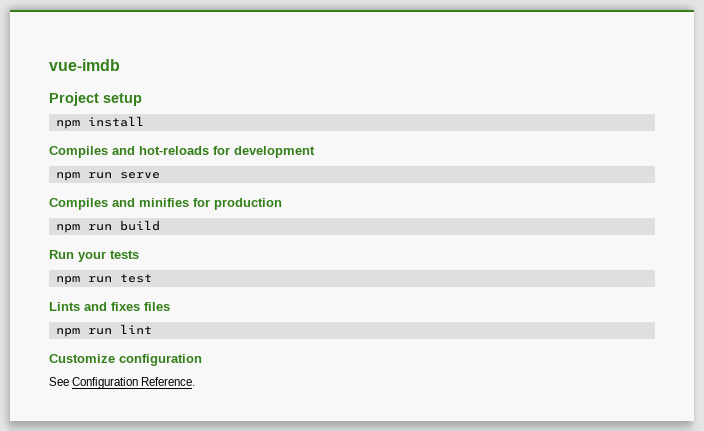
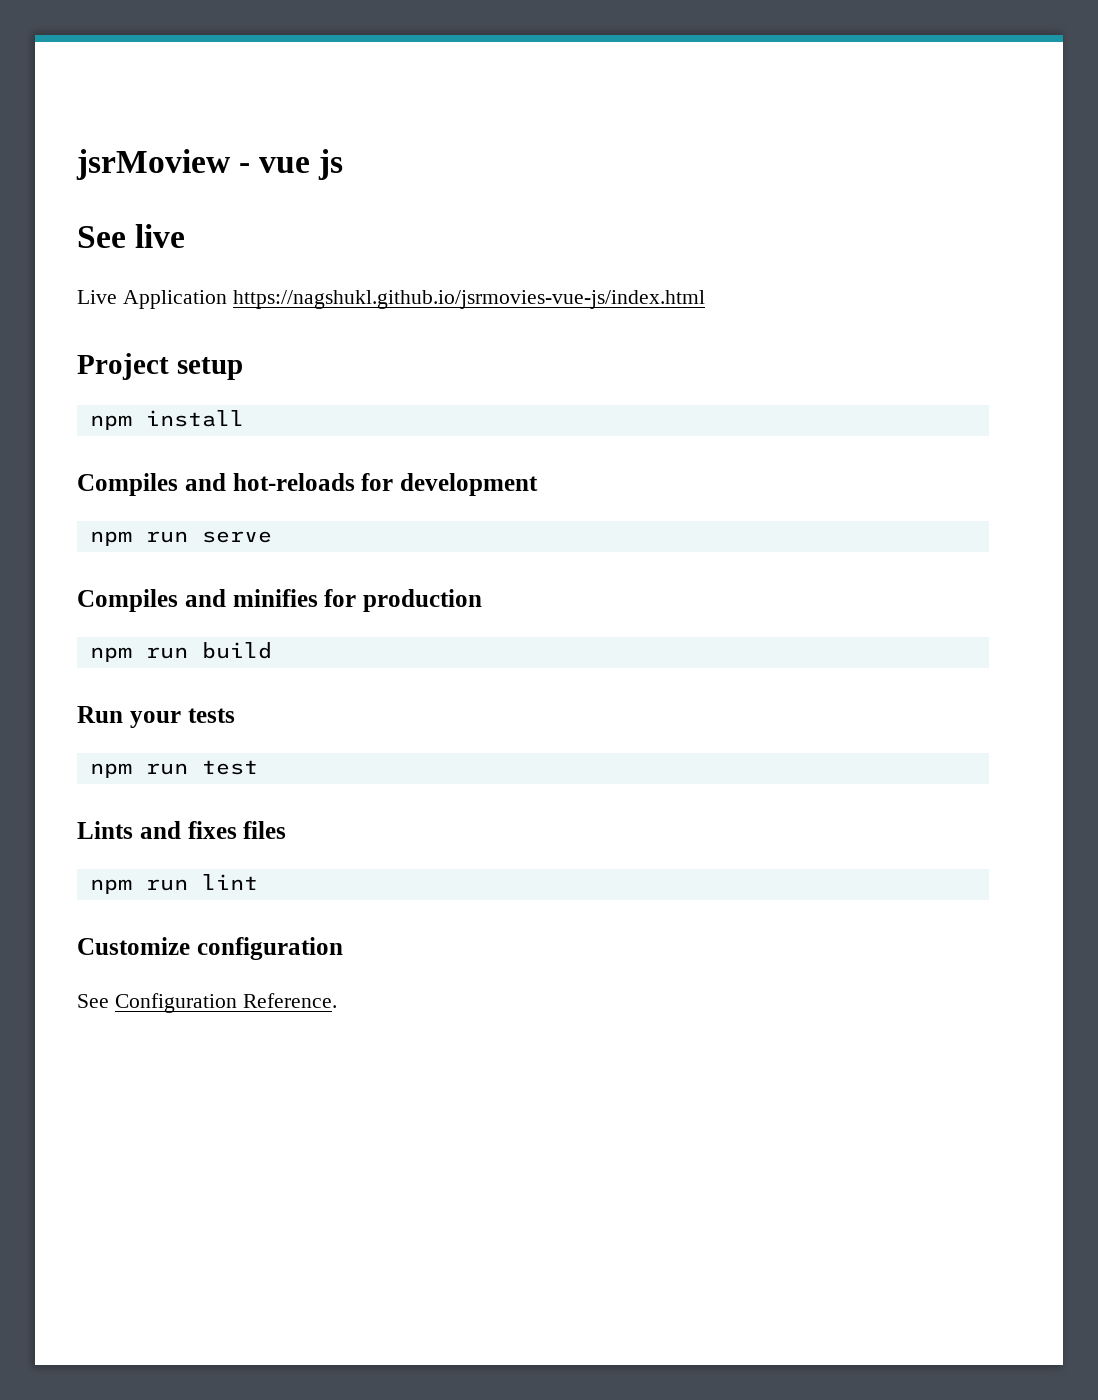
[49,59,120,71] vue-imdb -> [76,149,344,180] [77,224,186,248] [77,290,705,309] jsrMoview - vue js // See live // Live Application https://nagshukl.github.io/jsrmovies-vue-js/index.html

